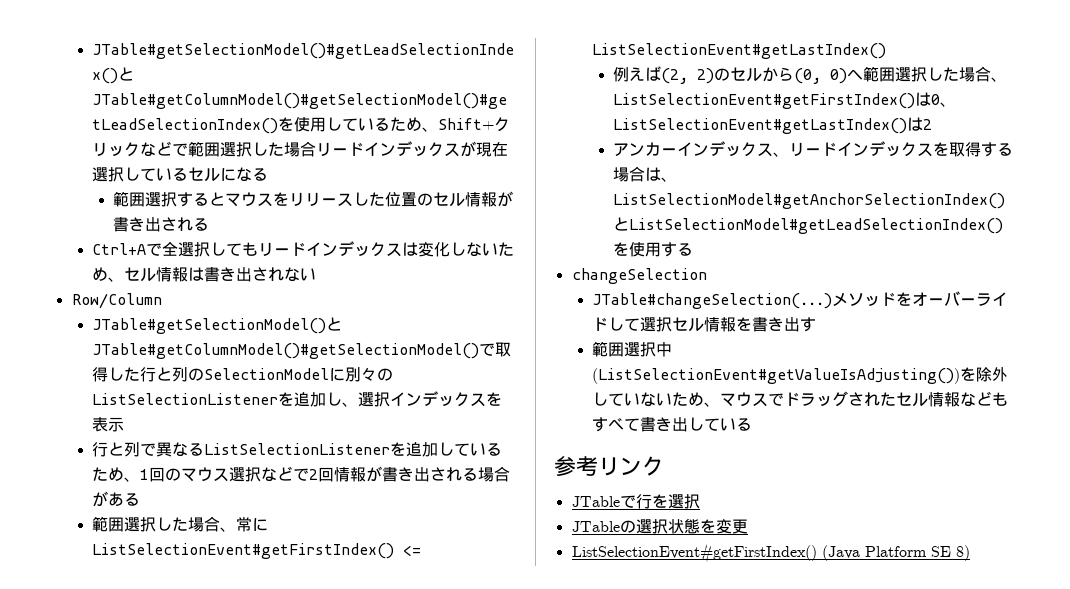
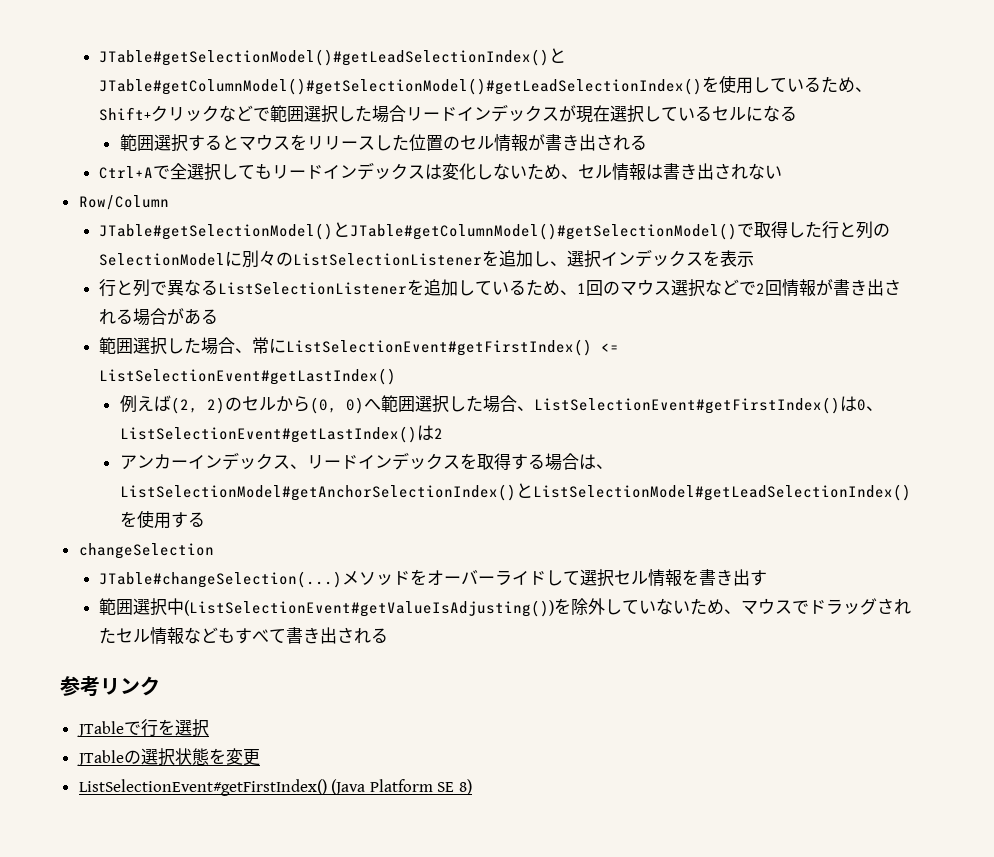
[688,417,737,431] してい -> [337,627,372,644] され

